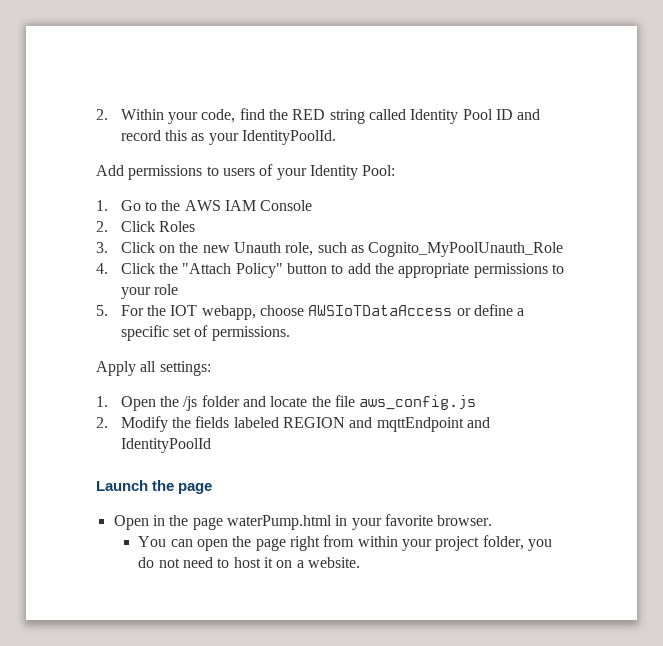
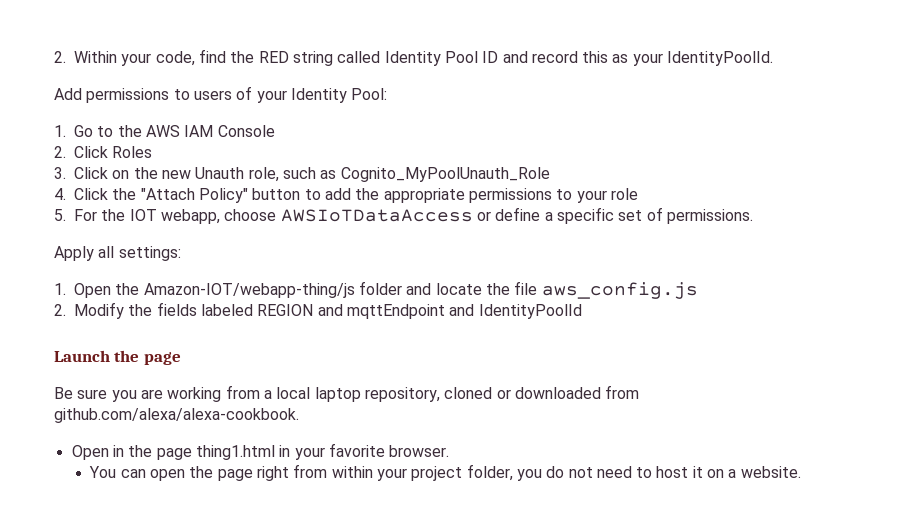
[183,396,198,411] /js -> [143,283,355,298] Amazon-IOT/webapp-thing/js
(213, 488) none -> [54,385,640,402] [54,408,299,423] // Be sure you are working from a local laptop repository, cloned or downloaded from github.com/alexa/alexa-cookbook.
[226,515,332,530] waterPump.html -> [195,445,275,460] thing1.html

